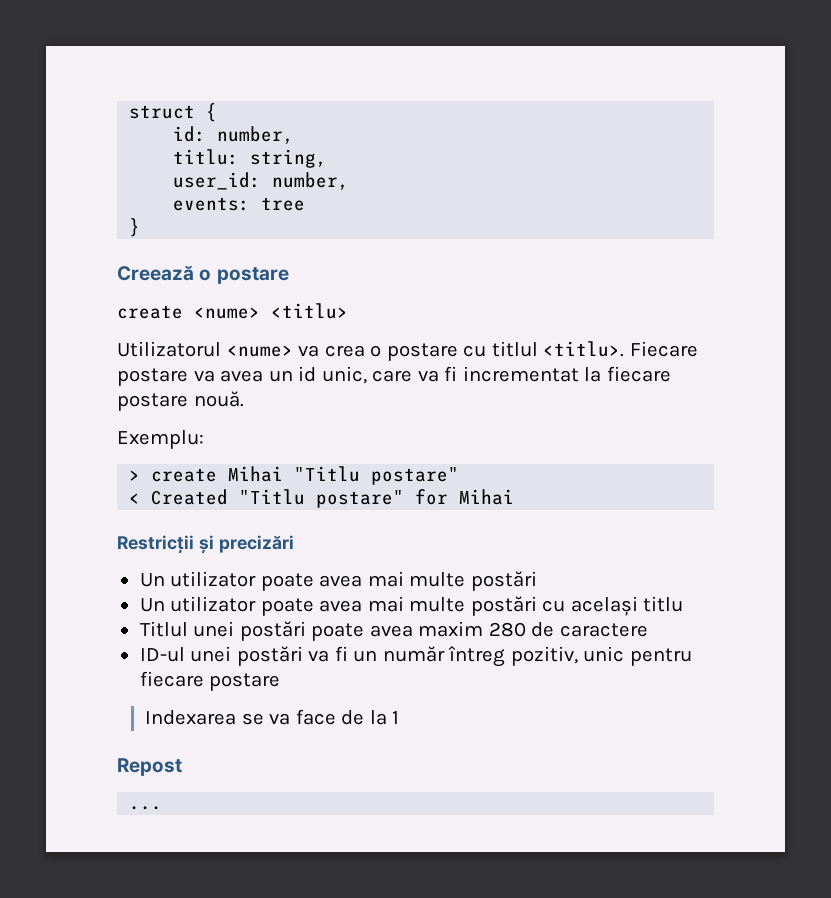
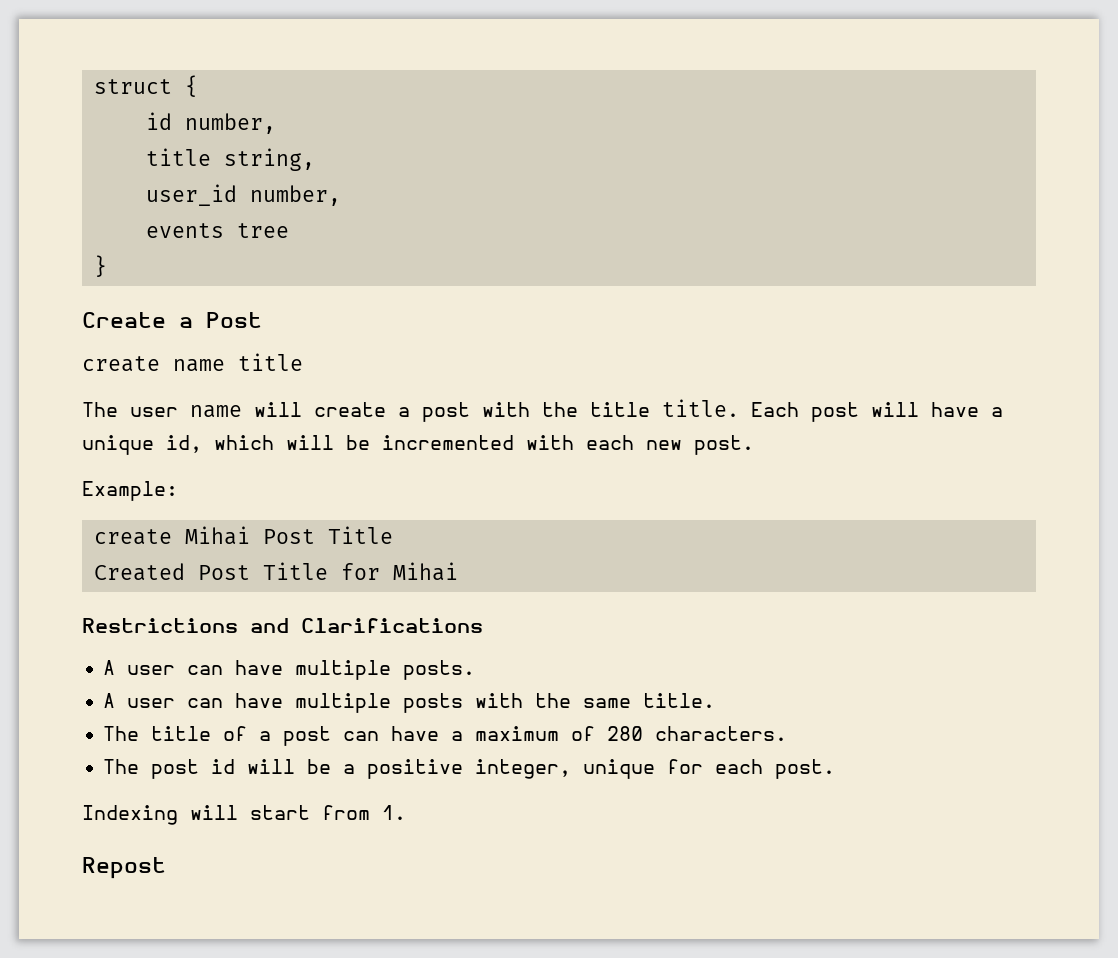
[173,126,295,144] [173,149,240,165] id: number, // titlu: -> [145,112,276,134] [145,148,211,166] id number, // title
[173,172,350,190] [173,197,251,211] user_id: number, // events: -> [145,184,341,206] [145,223,224,238] user_id number, // events
[117,266,289,284] [117,303,348,319] [117,341,698,361] [117,366,671,386] [117,391,244,411] [117,430,204,449] [129,466,460,485] [129,489,515,508] [117,535,294,554] [139,571,537,591] [139,596,684,616] [139,621,648,641] [139,645,692,667] [139,671,281,691] [145,709,400,725] Creează o postare // create <nume> <titlu> // Utilizatorul <nume> va crea o postare cu titlul <titlu>. Fiecare postare va avea un id unic, care va fi incrementat la fiecare postare nouă. // Exemplu: // > create Mihai "Titlu postare" // < Created "Titlu postare" for Mihai // Restricții și precizări // Un utilizator poate avea mai multe postări // Un utilizator poate avea mai multe postări cu același titlu // Titlul unei postări poate avea maxim 280 de caractere // ID-ul unei postări va fi un număr întreg pozitiv, unic pentru fiecare postare // Indexarea se va face de la 1 -> [82,312,262,328] [82,353,303,372] [82,399,1003,422] [82,435,754,455] [82,481,178,501] [93,526,393,545] [93,562,458,581] [82,618,483,633] [103,660,476,680] [103,693,716,713] [103,726,788,746] [103,759,836,779] [82,805,406,825] Create a Post // create name title // The user name will create a post with the title title. Each post will have a unique id, which will be incremented with each new post. // Example: // create Mihai Post Title // Created Post Title for Mihai // Restrictions and Clarifications // A user can have multiple posts. // A user can have multiple posts with the same title. // The title of a post can have a maximum of 280 characters. // The post id will be a positive integer, unique for each post. // Indexing will start from 1.
[129,806,163,810] // ... -> (166, 868) none

